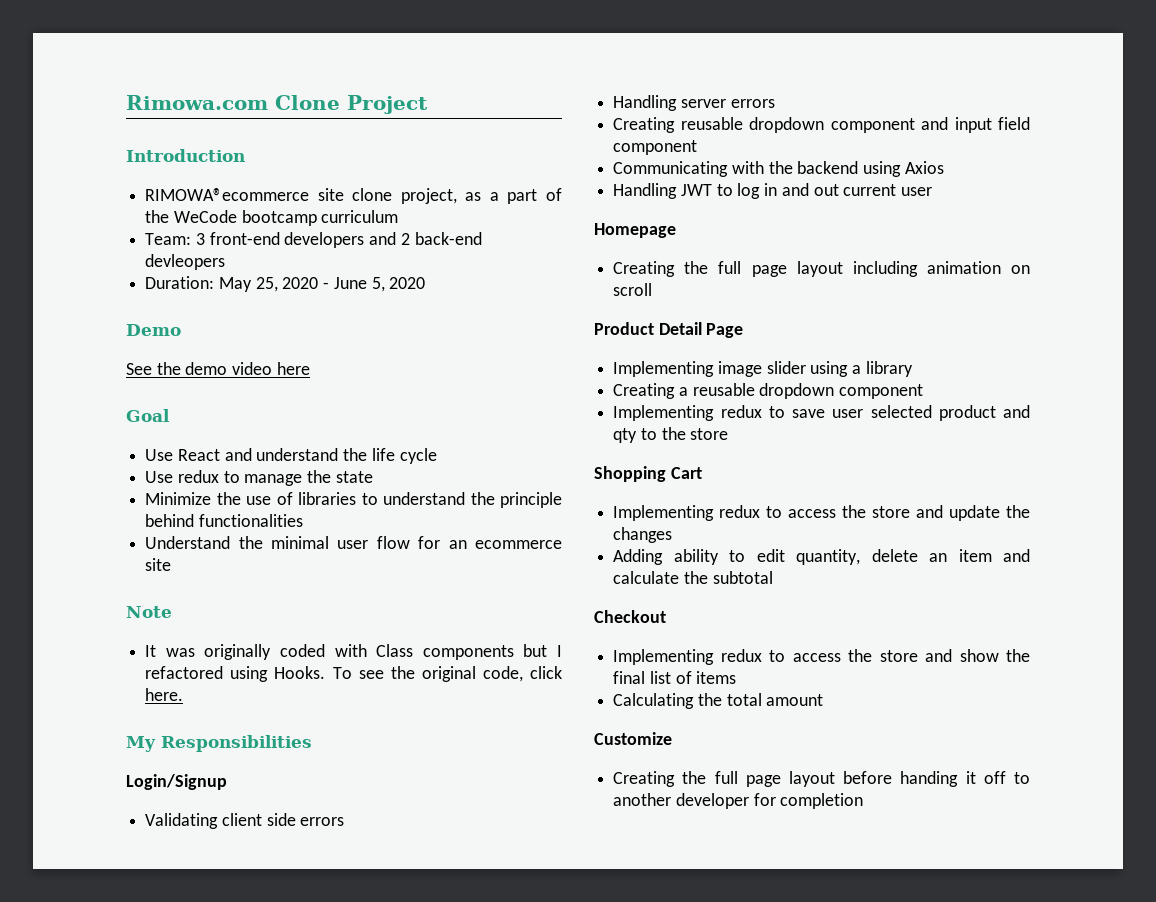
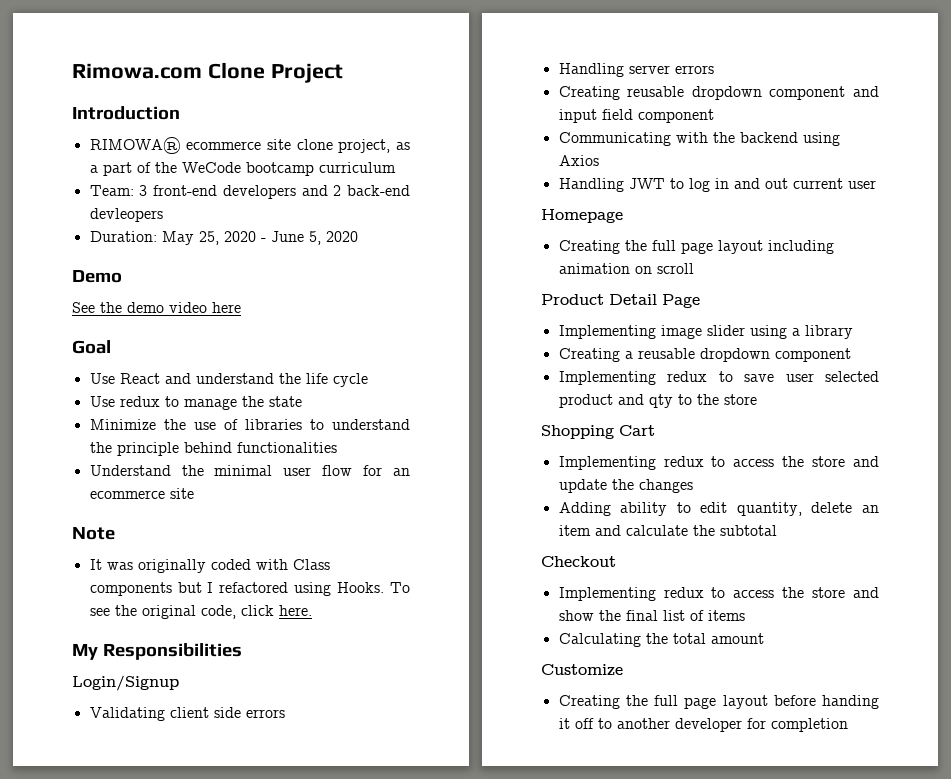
[145,188,310,201] RIMOWA®ecommerce -> [89,137,262,154] RIMOWA® ecommerce

